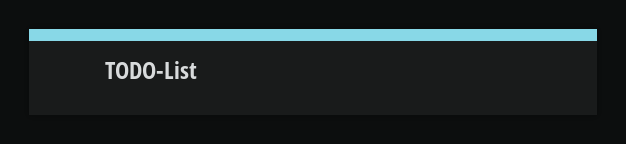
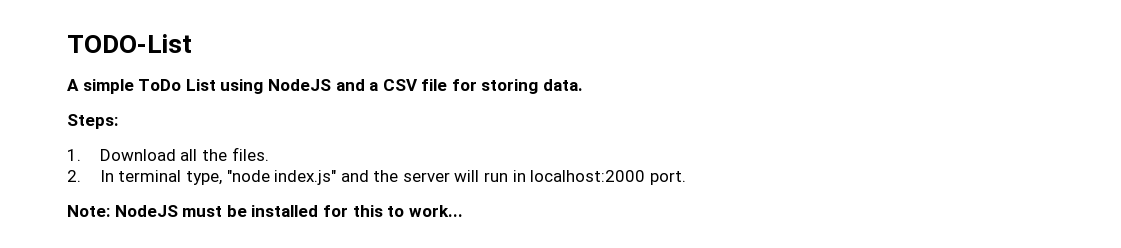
(197, 70) none -> [67,79,584,94] [67,114,118,129] [67,147,269,161] [67,170,686,185] [67,205,463,217] // A simple ToDo List using NodeJS and a CSV file for storing data. // Steps: // 1. Download all the files. // 2. In terminal type, "node index.js" and the server will run in localhost:2000 port. // Note: NodeJS must be installed for this to work...

